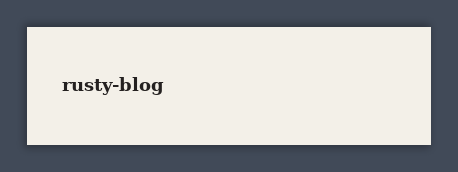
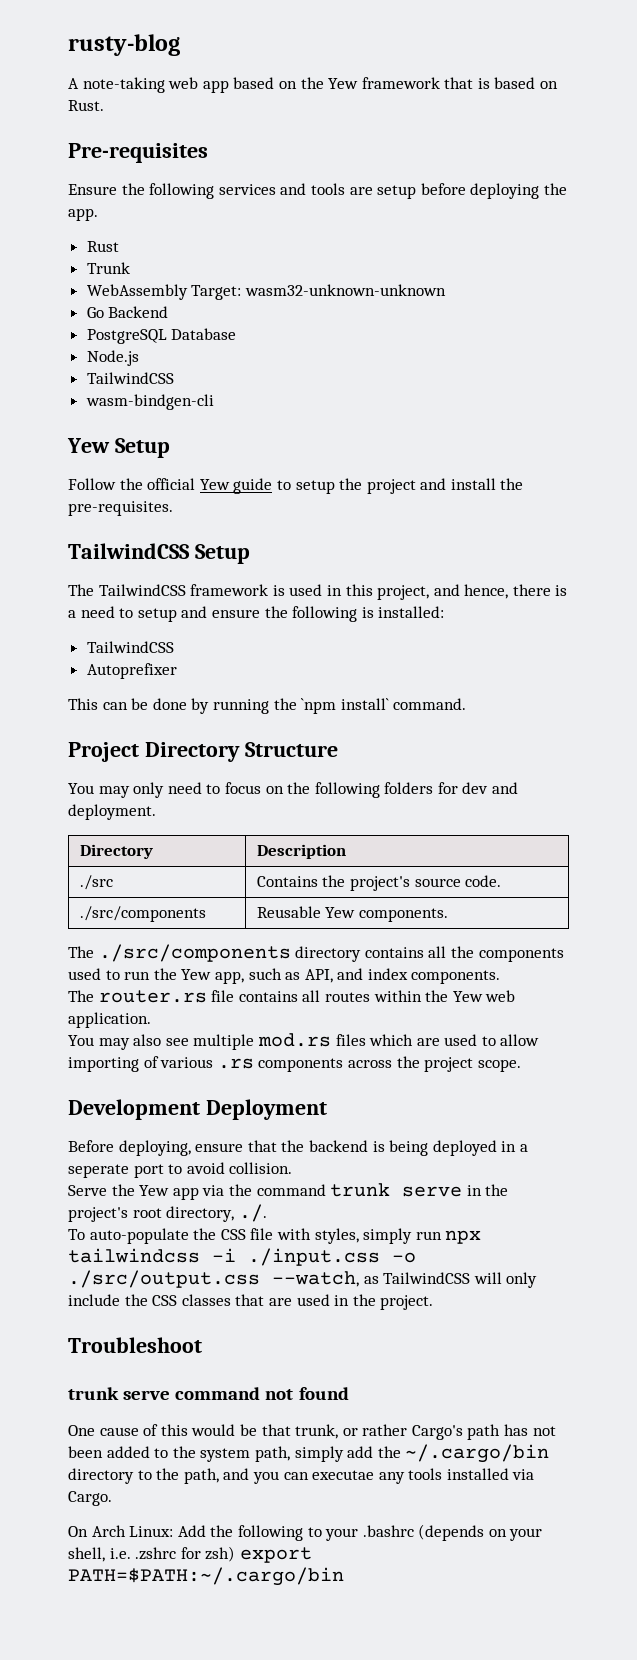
(164, 86) none -> [68,77,559,93] [68,100,104,111] [68,143,208,163] [68,183,567,199] [68,208,98,221] [86,241,119,252] [86,262,130,274] [86,284,446,300] [86,306,169,318] [86,328,237,344] [86,350,139,366] [86,372,174,384] [85,394,214,410] [67,438,170,458] [68,478,524,494] [68,501,173,516] [68,543,250,564] [68,584,568,600] [68,606,445,622] [86,641,174,653] [86,663,177,679] [68,698,467,714] [68,742,338,762] [68,782,519,798] [68,804,156,820] [79,844,153,859] [256,844,346,859] [79,875,113,890] [256,875,502,891] [79,906,206,922] [256,906,449,922] [68,944,564,962] [68,968,501,984] [68,990,516,1003] [68,1012,151,1028] [68,1033,540,1050] [68,1056,521,1072] [68,1099,327,1120] [68,1140,528,1156] [68,1162,293,1178] [68,1183,509,1200] [68,1204,267,1222] [68,1228,482,1244] [68,1248,416,1266] [68,1270,538,1288] [68,1294,434,1310] [68,1337,202,1353] [68,1387,349,1400] [68,1424,556,1440] [68,1444,550,1463] [68,1468,535,1484] [68,1491,112,1506] [68,1524,543,1541] [68,1546,312,1563] [68,1567,344,1586] // A note-taking web app based on the Yew framework that is based on Rust. // Pre-requisites // Ensure the following services and tools are setup before deploying the app. // Rust // Trunk // WebAssembly Target: wasm32-unknown-unknown // Go Backend // PostgreSQL Database // Node.js // TailwindCSS // wasm-bindgen-cli // Yew Setup // Follow the official Yew guide to setup the project and install the pre-requisites. // TailwindCSS Setup // The TailwindCSS framework is used in this project, and hence, there is a need to setup and ensure the following is installed: // TailwindCSS // Autoprefixer // This can be done by running the `npm install` command. // Project Directory Structure // You may only need to focus on the following folders for dev and deployment. // Directory | Description // ./src | Contains the project's source code. // ./src/components | Reusable Yew components. // The ./src/components directory contains all the components used to run the Yew app, such as API, and index components. // The router.rs file contains all routes within the Yew web application. // You may also see multiple mod.rs files which are used to allow importing of various .rs components across the project scope. // Development Deployment // Before deploying, ensure that the backend is being deployed in a seperate port to avoid collision. // Serve the Yew app via the command trunk serve in the project's root directory, ./. // To auto-populate the CSS file with styles, simply run npx tailwindcss -i ./input.css -o ./src/output.css --watch, as TailwindCSS will only include the CSS classes that are used in the project. // Troubleshoot // trunk serve command not found // One cause of this would be that trunk, or rather Cargo's path has not been added to the system path, simply add the ~/.cargo/bin directory to the path, and you can executae any tools installed via Cargo. // On Arch Linux: Add the following to your .bashrc (depends on your shell, i.e. .zshrc for zsh) export PATH=$PATH:~/.cargo/bin

